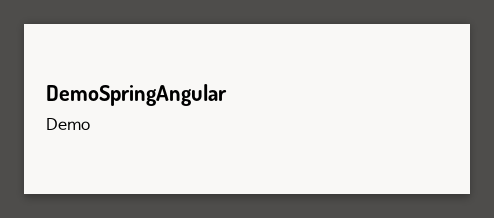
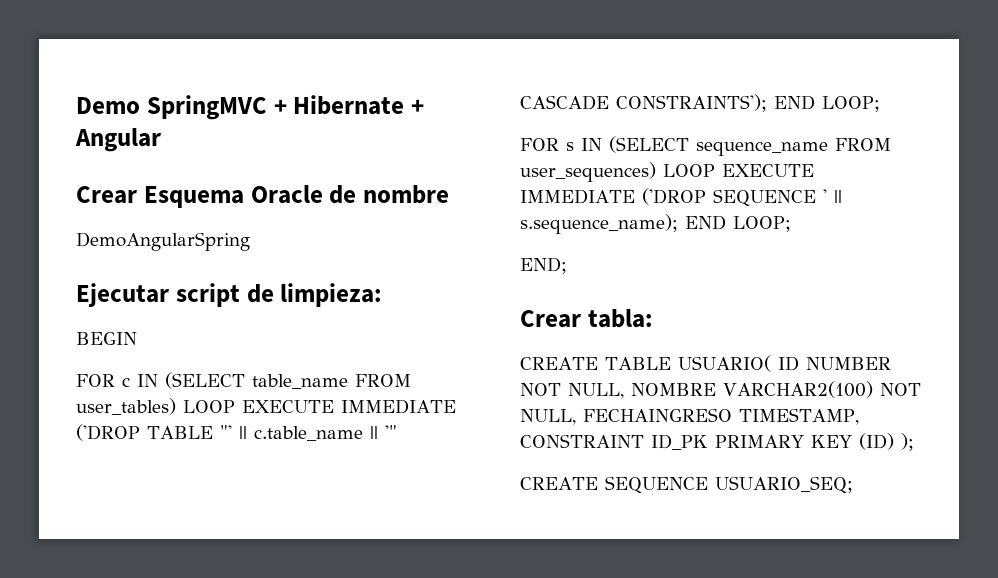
[46,84,227,106] [46,118,90,130] DemoSpringAngular // Demo -> [76,95,424,120] [75,128,161,152] [76,185,449,208] [76,232,250,251] [76,283,383,307] [76,332,137,345] [76,372,411,389] [76,398,456,415] [76,424,397,441] [520,94,880,112] [520,136,891,156] [520,162,814,182] [520,188,842,207] [520,214,791,234] [520,257,567,274] [520,309,653,328] [520,355,891,372] [520,381,921,399] [520,408,859,425] [520,433,914,451] [520,476,853,494] Demo SpringMVC + Hibernate + Angular // Crear Esquema Oracle de nombre // DemoAngularSpring // Ejecutar script de limpieza: // BEGIN // FOR c IN (SELECT table_name FROM user_tables) LOOP EXECUTE IMMEDIATE ('DROP TABLE "' || c.table_name || '" CASCADE CONSTRAINTS'); END LOOP; // FOR s IN (SELECT sequence_name FROM user_sequences) LOOP EXECUTE IMMEDIATE ('DROP SEQUENCE ' || s.sequence_name); END LOOP; // END; // Crear tabla: // CREATE TABLE USUARIO( ID NUMBER NOT NULL, NOMBRE VARCHAR2(100) NOT NULL, FECHAINGRESO TIMESTAMP, CONSTRAINT ID_PK PRIMARY KEY (ID) ); // CREATE SEQUENCE USUARIO_SEQ;

